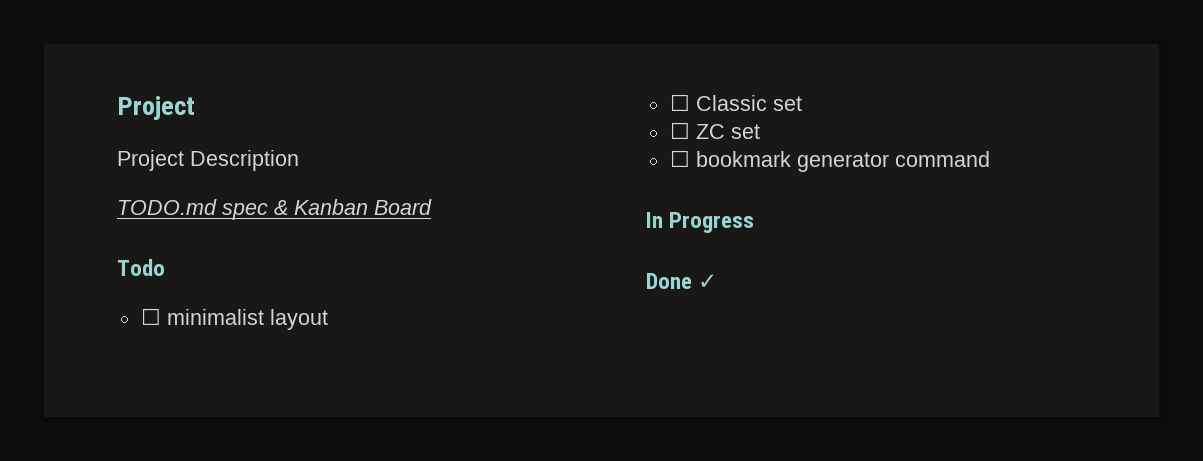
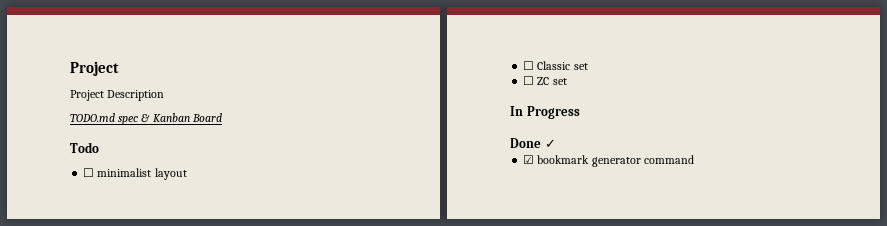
[669,150,990,172] // ☐ bookmark generator command -> (567, 81) none
(718, 281) none -> [523,155,694,167] // ☑ bookmark generator command

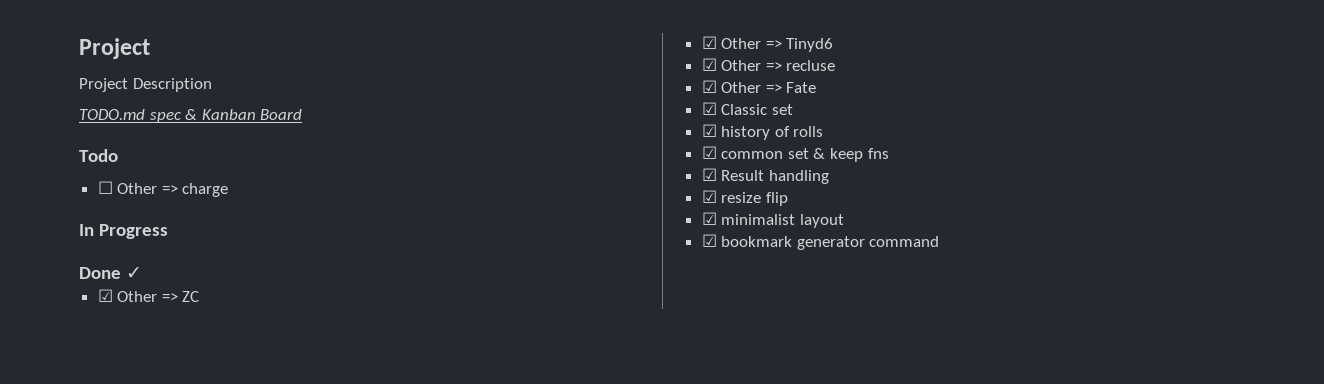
[97,168,187,180] [523,61,588,70] [523,76,567,85] [510,106,580,119] [510,138,556,148] minimalist layout // ☐ Classic set // ☐ ZC set // In Progress // Done ✓ -> [117,183,229,197] [79,224,169,239] [79,267,143,279] [97,289,200,302] [701,36,834,52] [701,58,836,71] [701,80,817,93] [701,102,793,115] [701,124,824,140] [701,146,889,162] [701,168,829,184] [701,190,788,206] [701,212,844,228] Other => charge // In Progress // Done ✓ // ☑ Other => ZC // ☑ Other => Tinyd6 // ☑ Other => recluse // ☑ Other => Fate // ☑ Classic set // ☑ history of rolls // ☑ common set & keep fns // ☑ Result handling // ☑ resize flip // ☑ minimalist layout

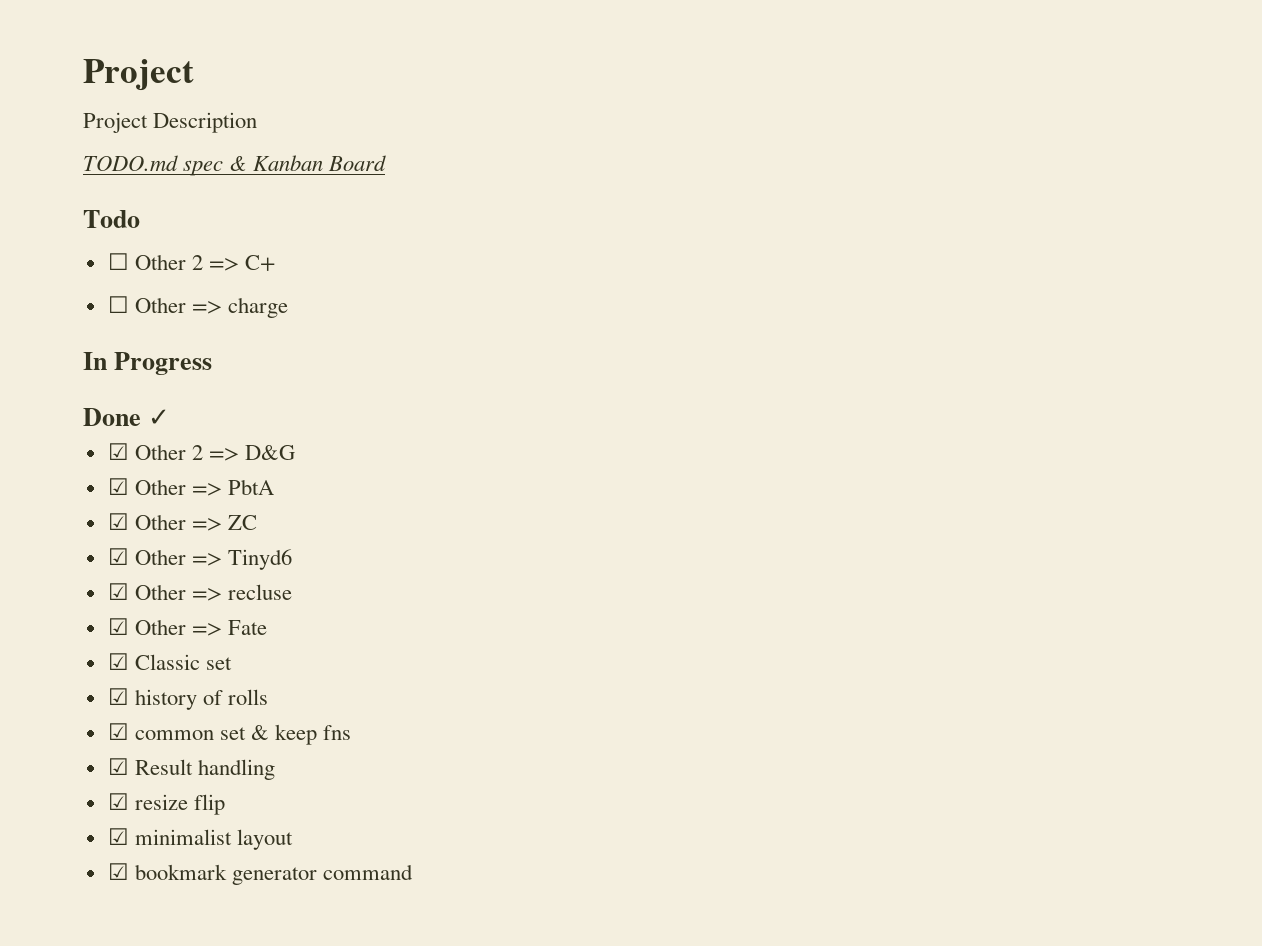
(118, 155) none -> [107,253,276,271] // ☐ Other 2 => C+
(143, 273) none -> [107,443,296,461] [107,478,274,496] // ☑ Other 2 => D&G // ☑ Other => PbtA

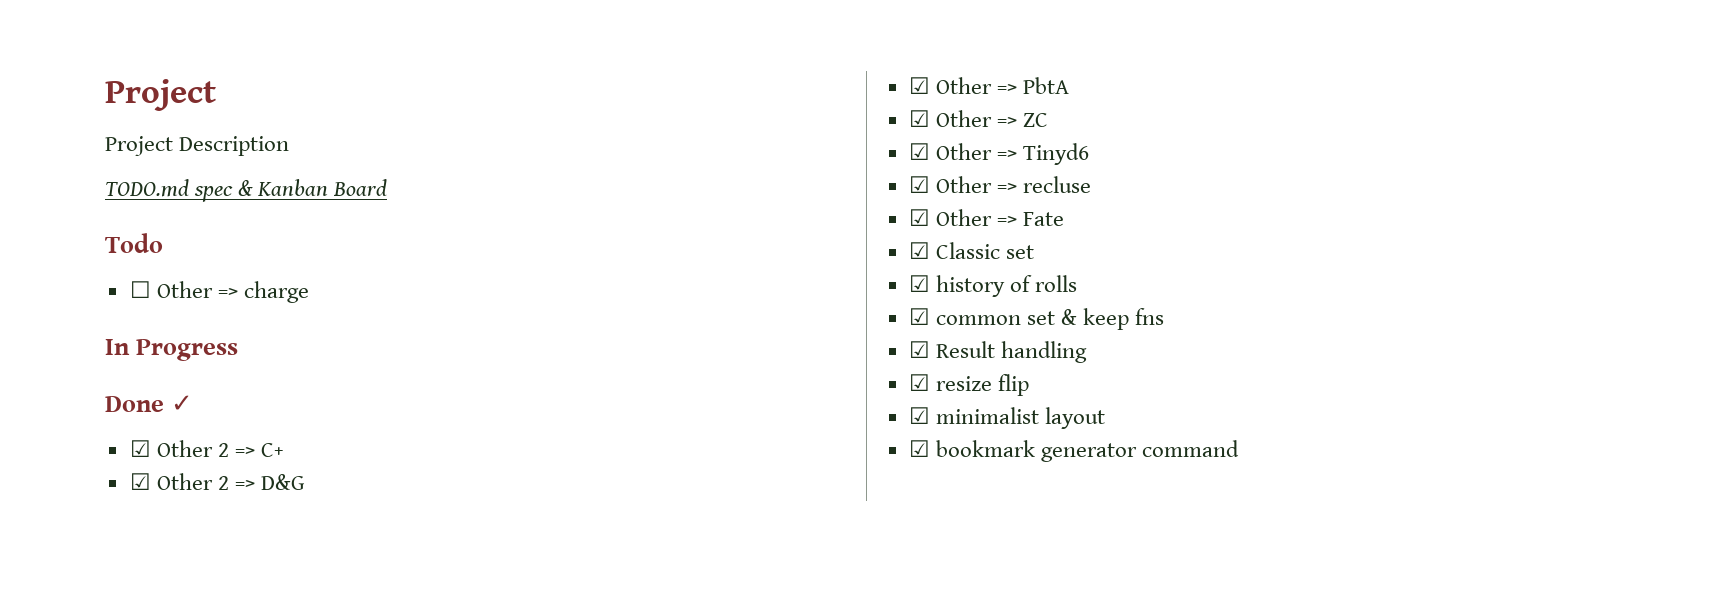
[107,253,276,271] // ☐ Other 2 => C+ -> (163, 243) none
(171, 417) none -> [129,440,285,457] // ☑ Other 2 => C+

